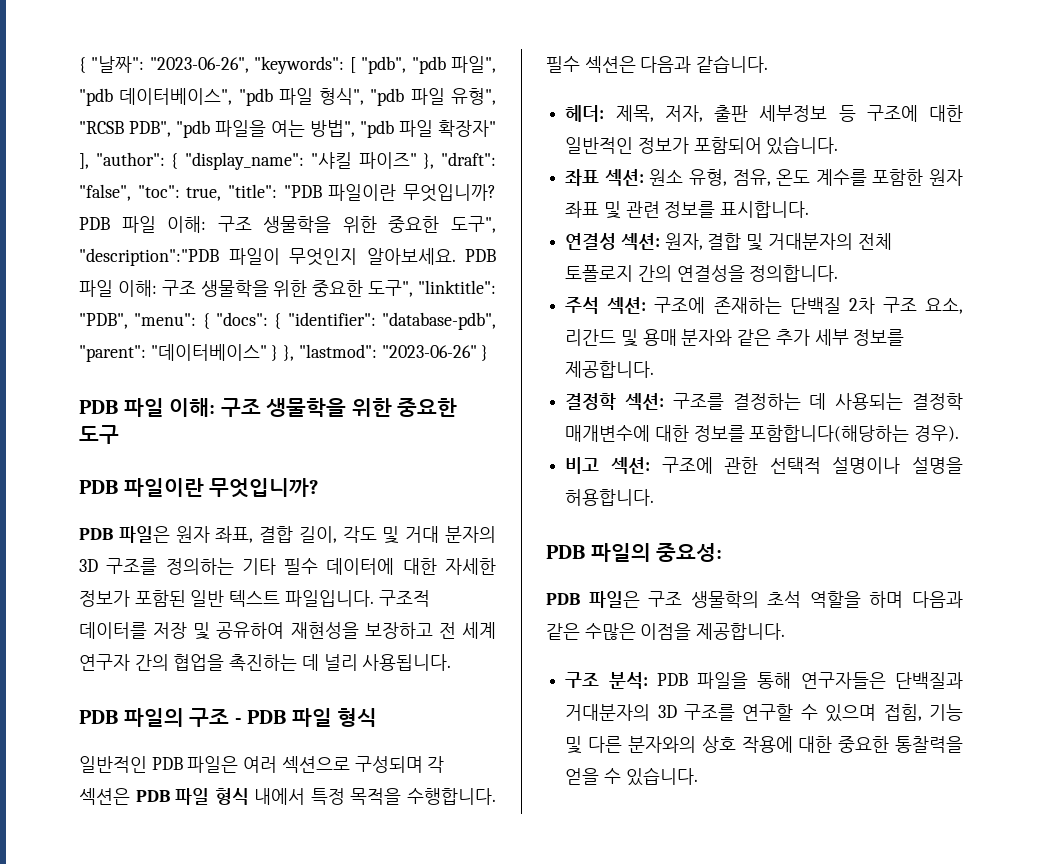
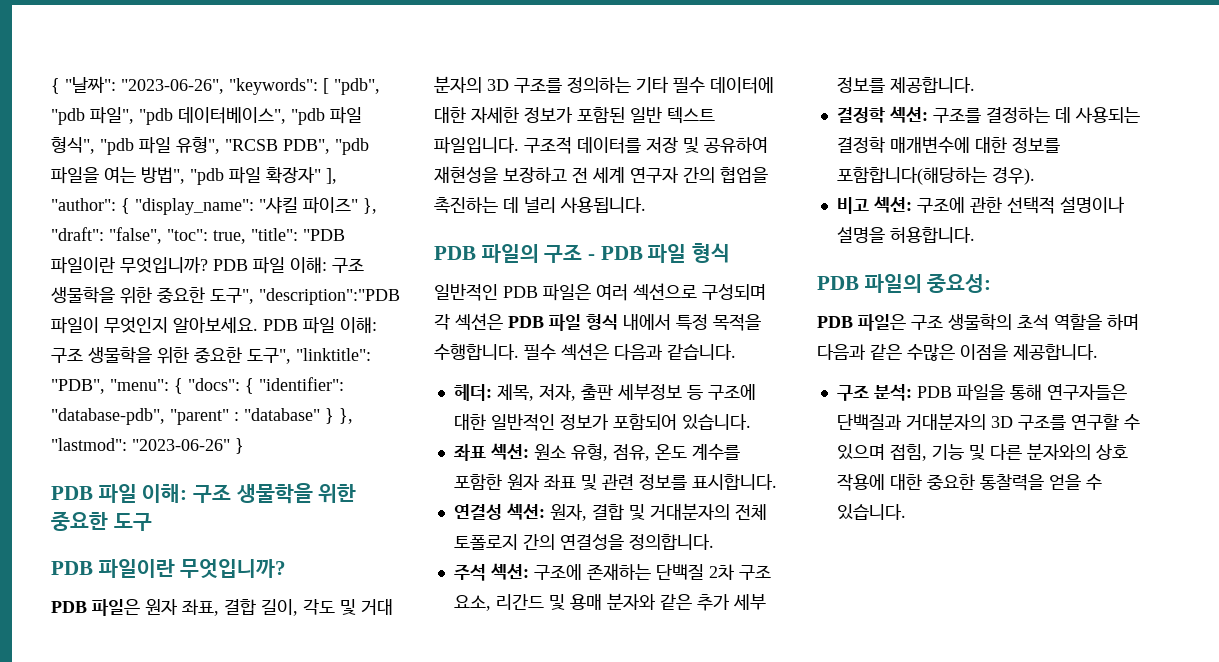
[79,344,267,362] "parent": "데이터베이스" -> [170,408,320,425] "parent" : "database"

